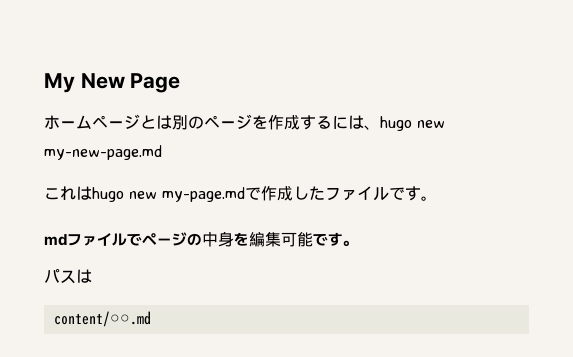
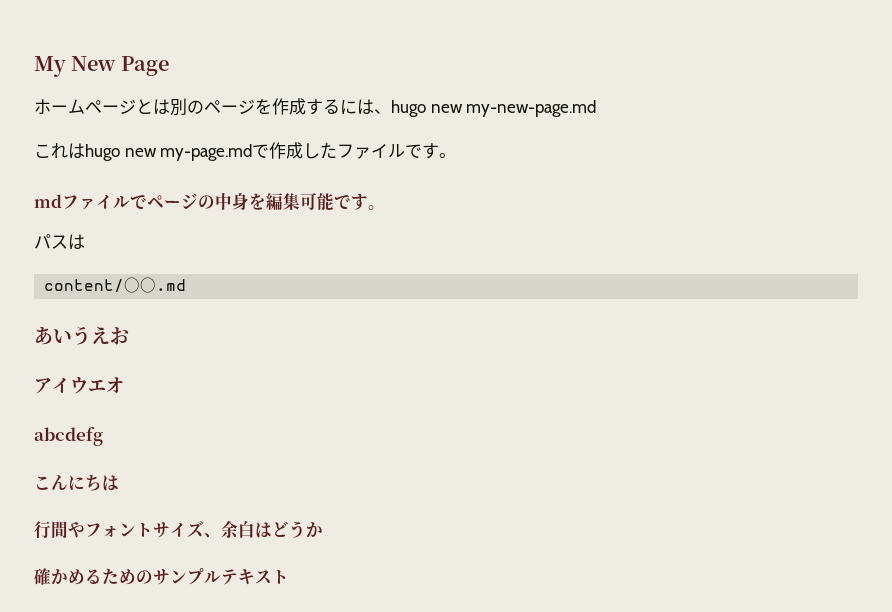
(151, 319) none -> [34,326,129,345] [34,377,124,394] [34,427,103,446] [34,474,119,491] [34,521,323,539] [34,568,289,585] // あいうえお // アイウエオ // abcdefg // こんにちは // 行間やフォントサイズ、余白はどうか // 確かめるためのサンプルテキスト

